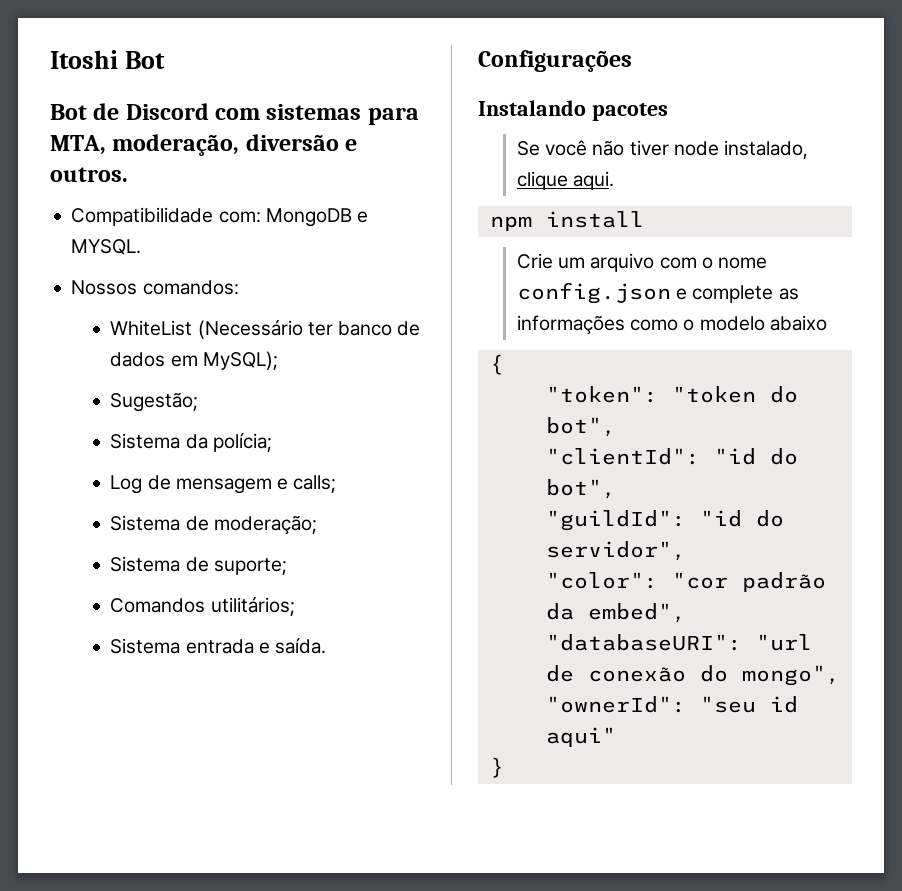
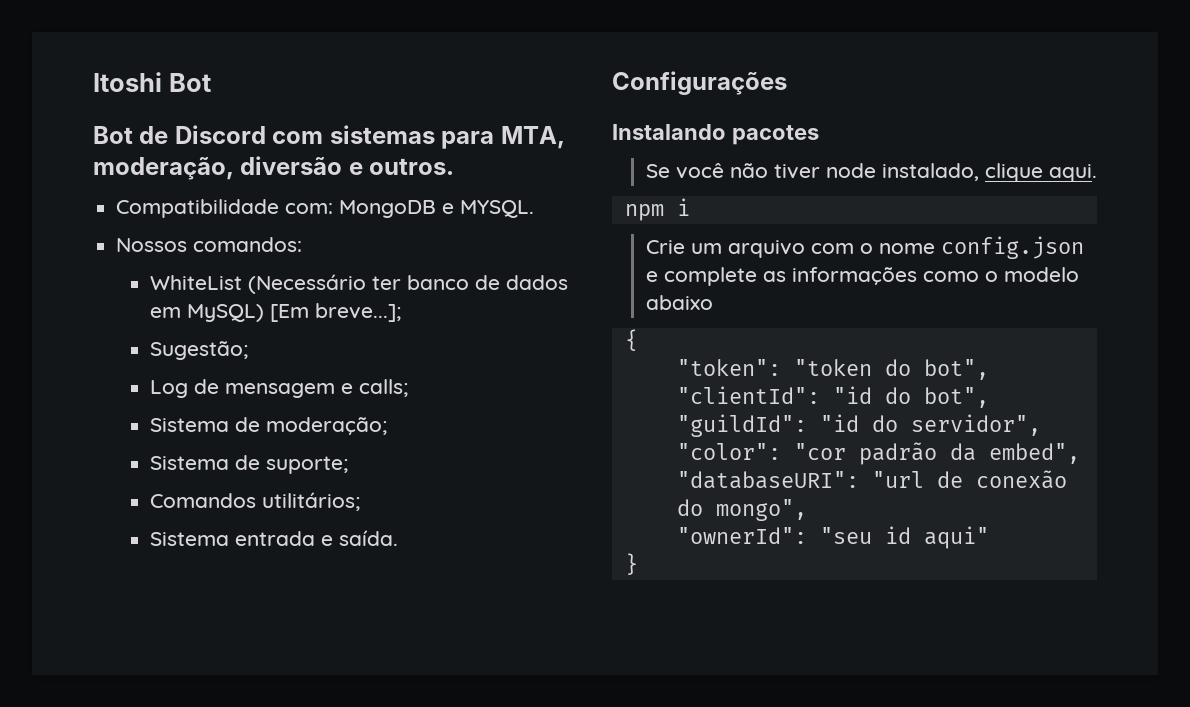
[202,351,278,370] [110,392,199,412] [110,433,272,452] MySQL); // Sugestão; // Sistema da polícia; -> [186,303,401,322] [149,341,248,360] MySQL) [Em breve...]; // Sugestão;
[545,211,644,228] install -> [676,198,690,216] i

